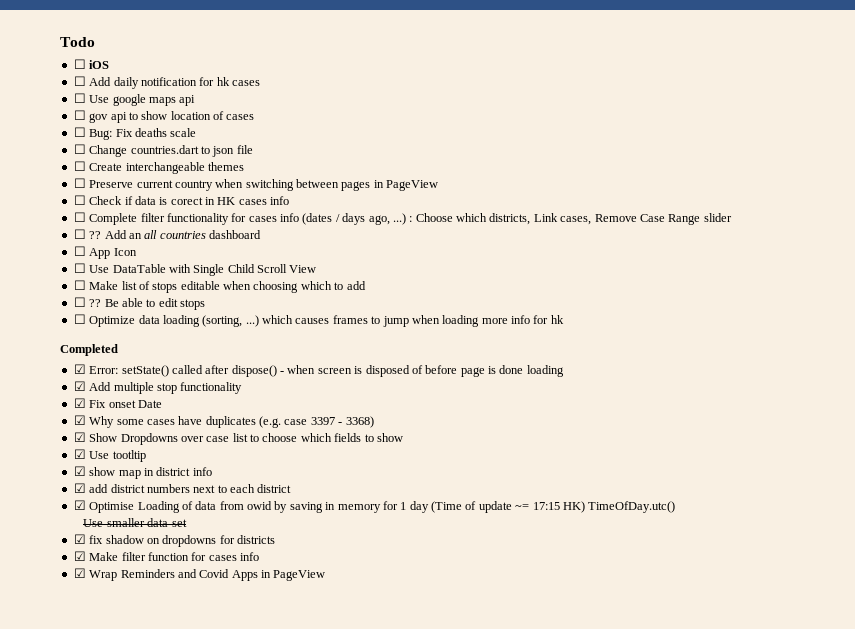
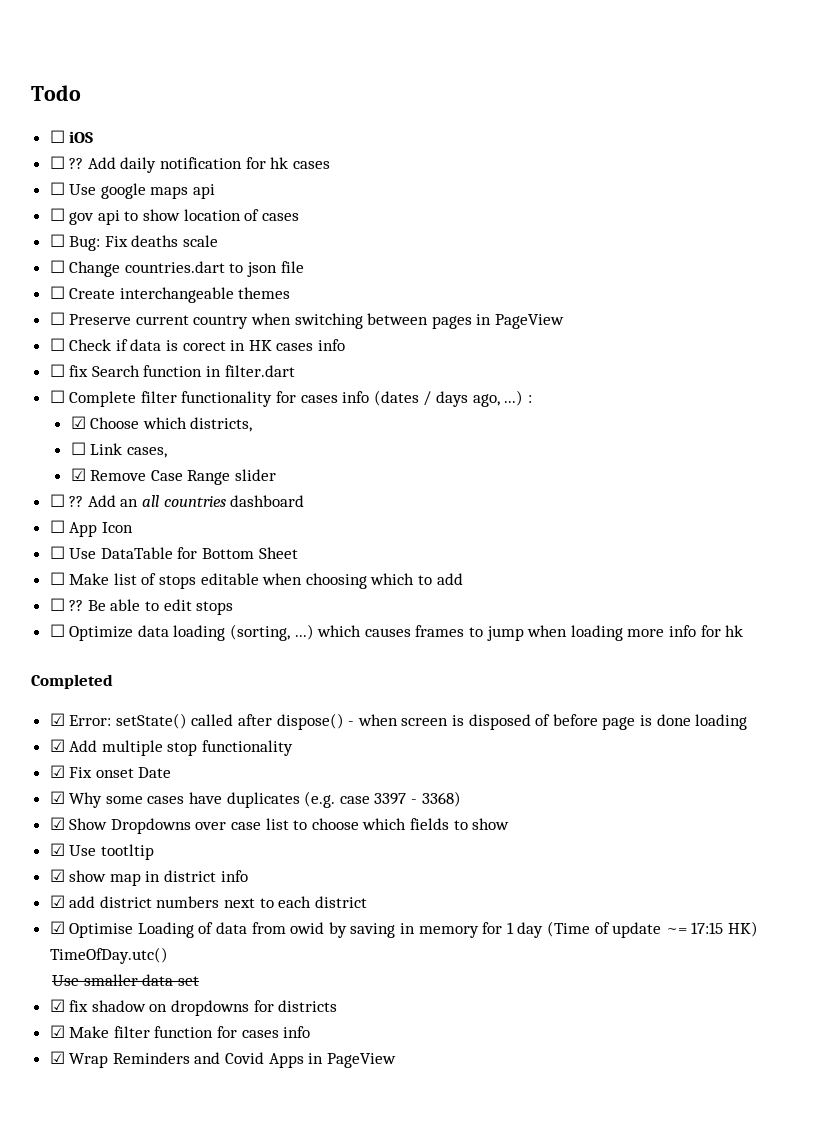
(86, 81) none -> [69,158,84,169] ??
(290, 200) none -> [49,364,295,377] // ☐ fix Search function in filter.dart
(413, 219) none -> [70,416,86,429] // ☑
(531, 219) none -> [70,442,86,455] // ☐
(592, 220) none -> [70,468,86,481] // ☑
[168,264,317,276] with Single Child Scroll View -> [177,547,298,559] for Bottom Sheet

